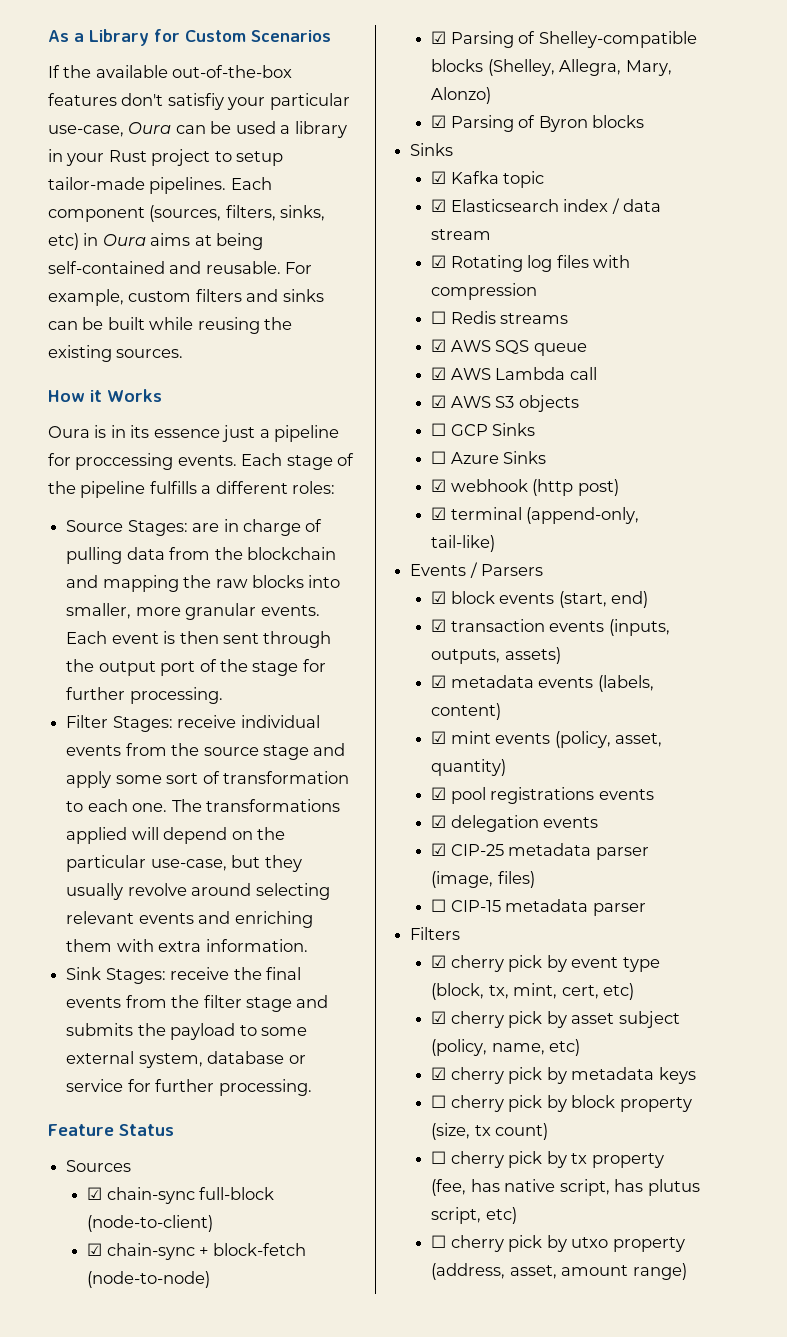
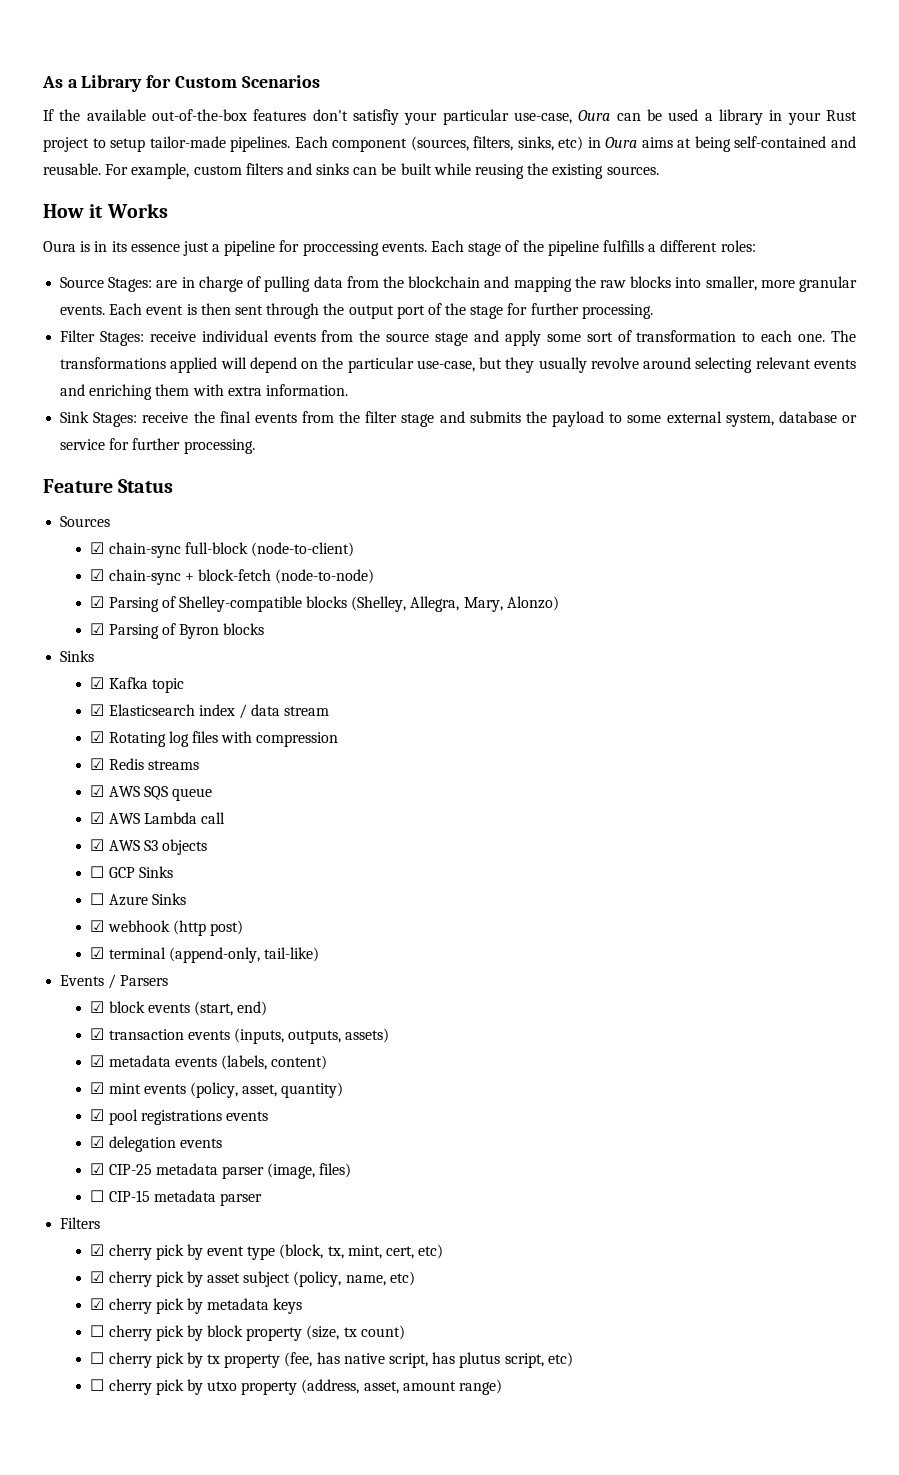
[431,311,447,324] ☐ -> [90,758,105,770] ☑

